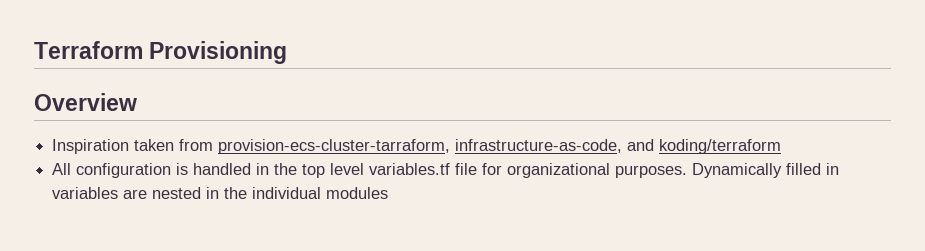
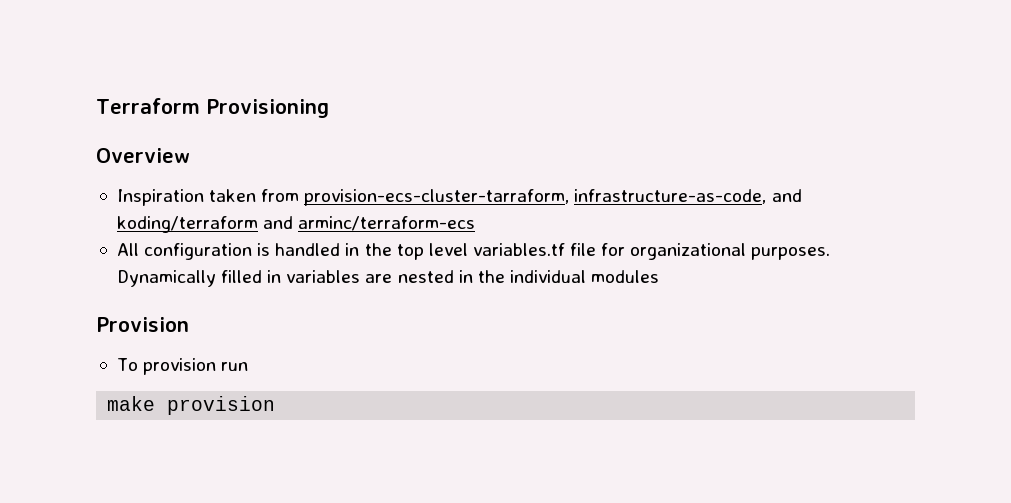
(782, 146) none -> [263,216,476,231] and arminc/terraform-ecs
(389, 193) none -> [96,317,189,332] [116,358,249,375] [107,396,276,415] // Provision // To provision run // make provision

